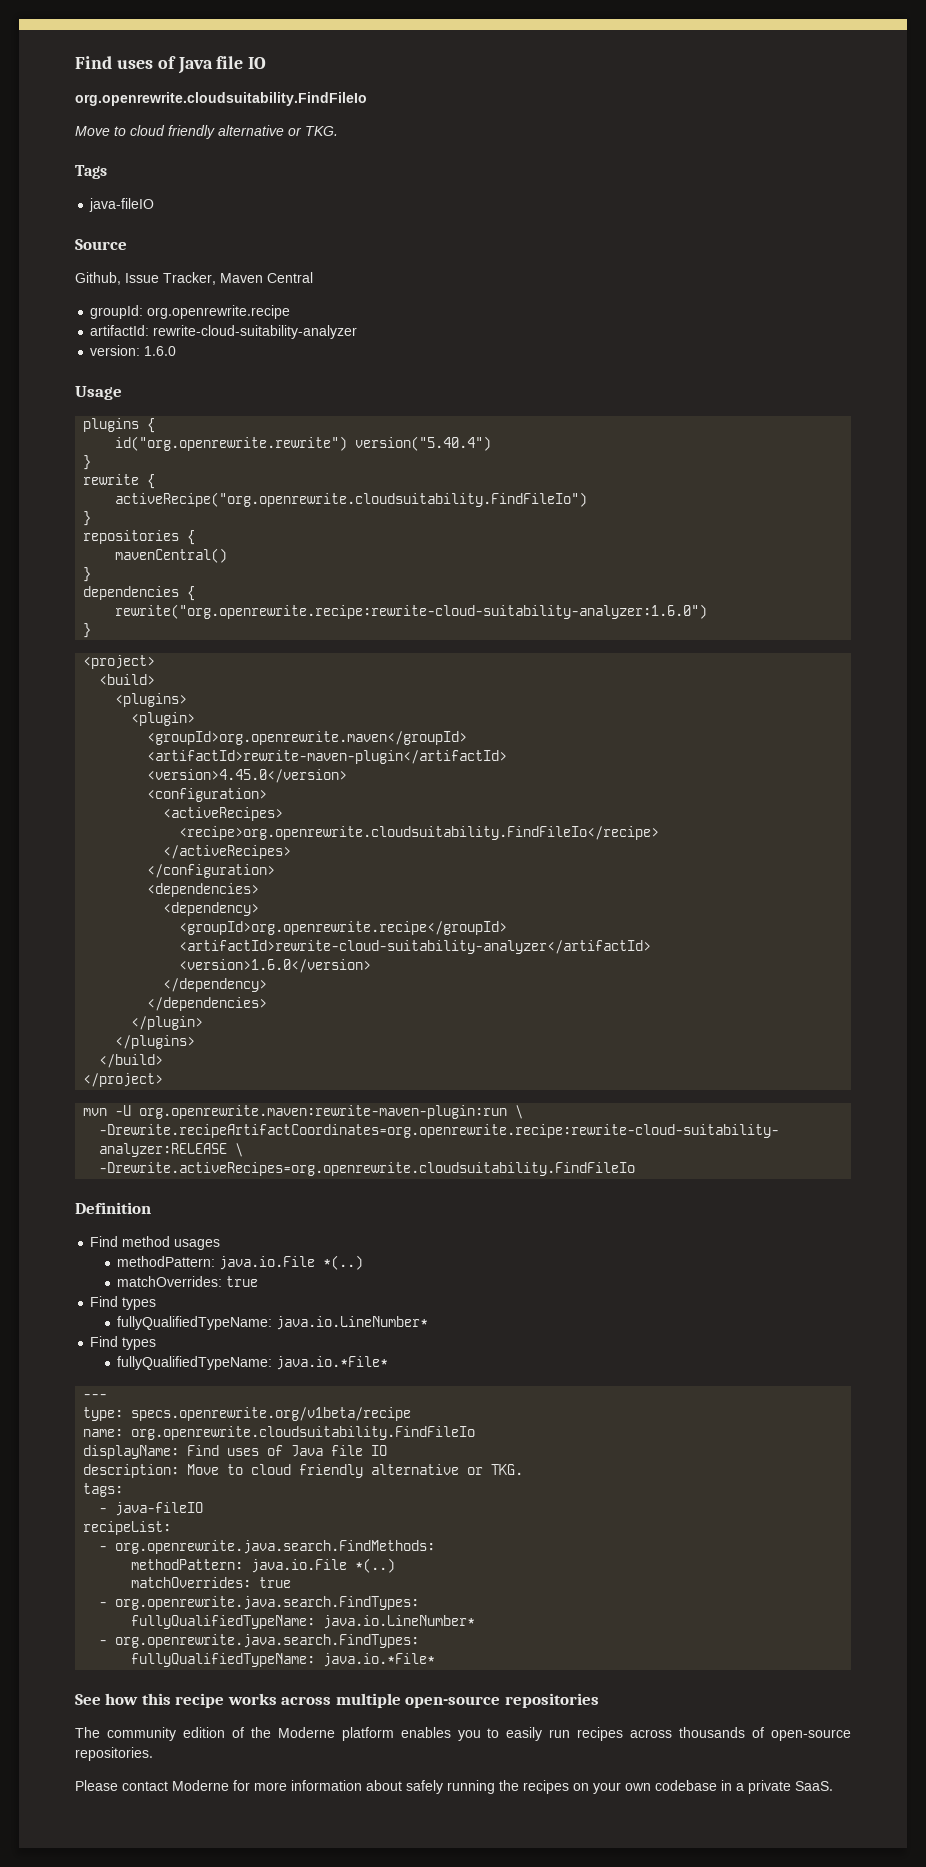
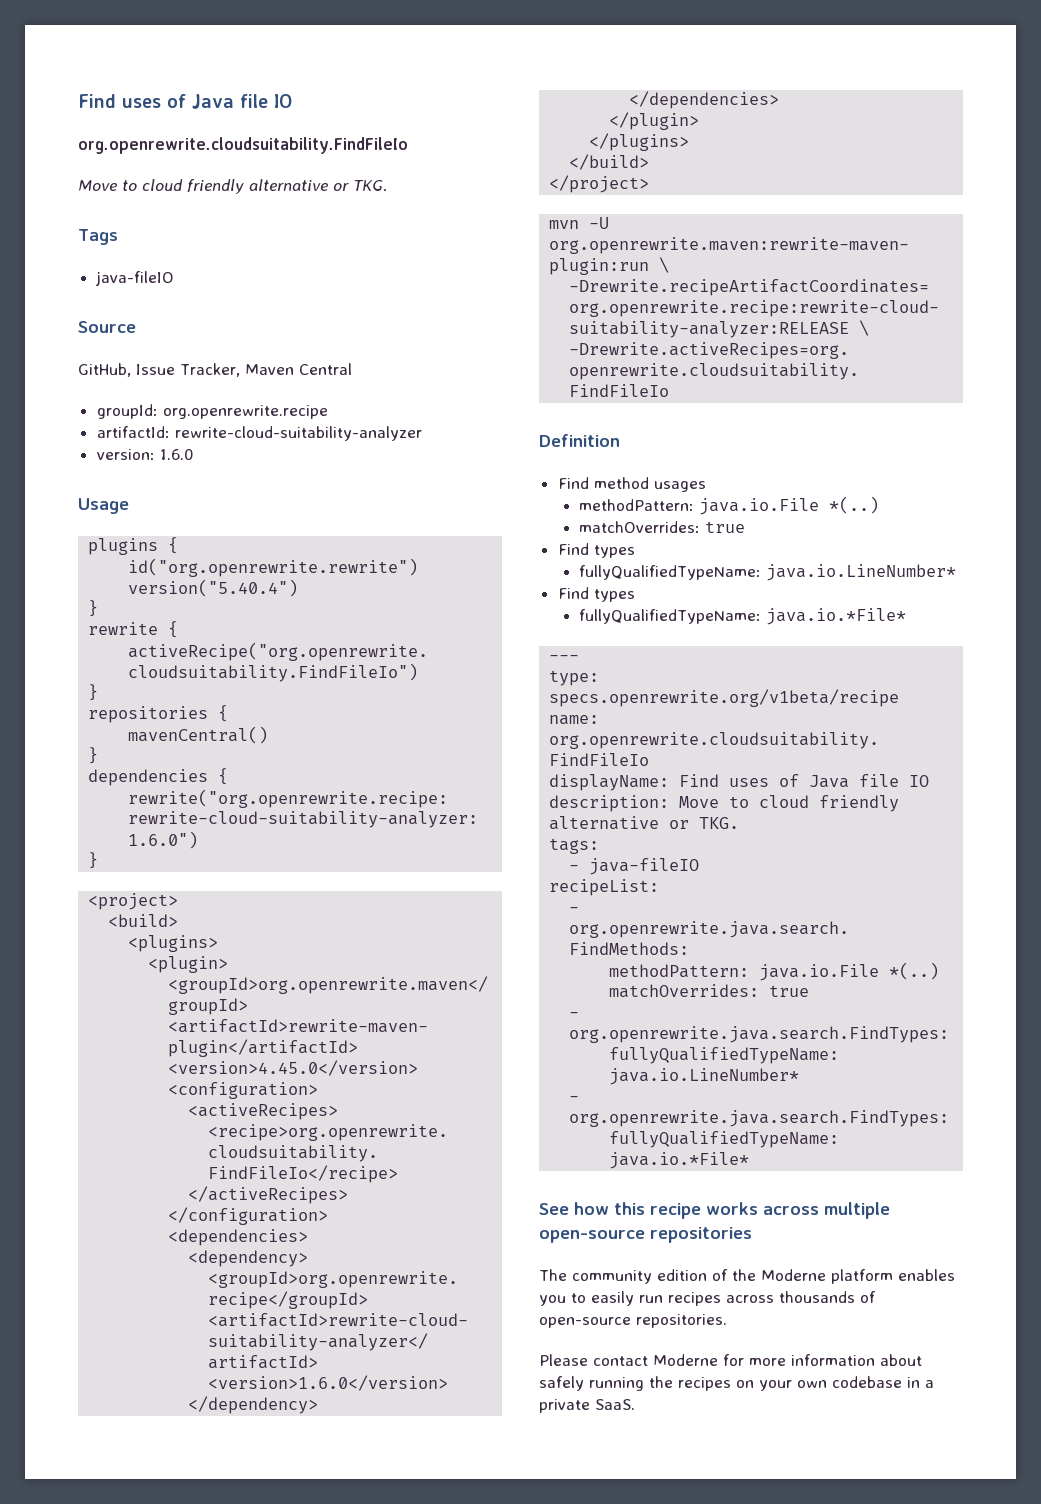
[75,272,121,285] Github, -> [78,363,131,377] GitHub,

